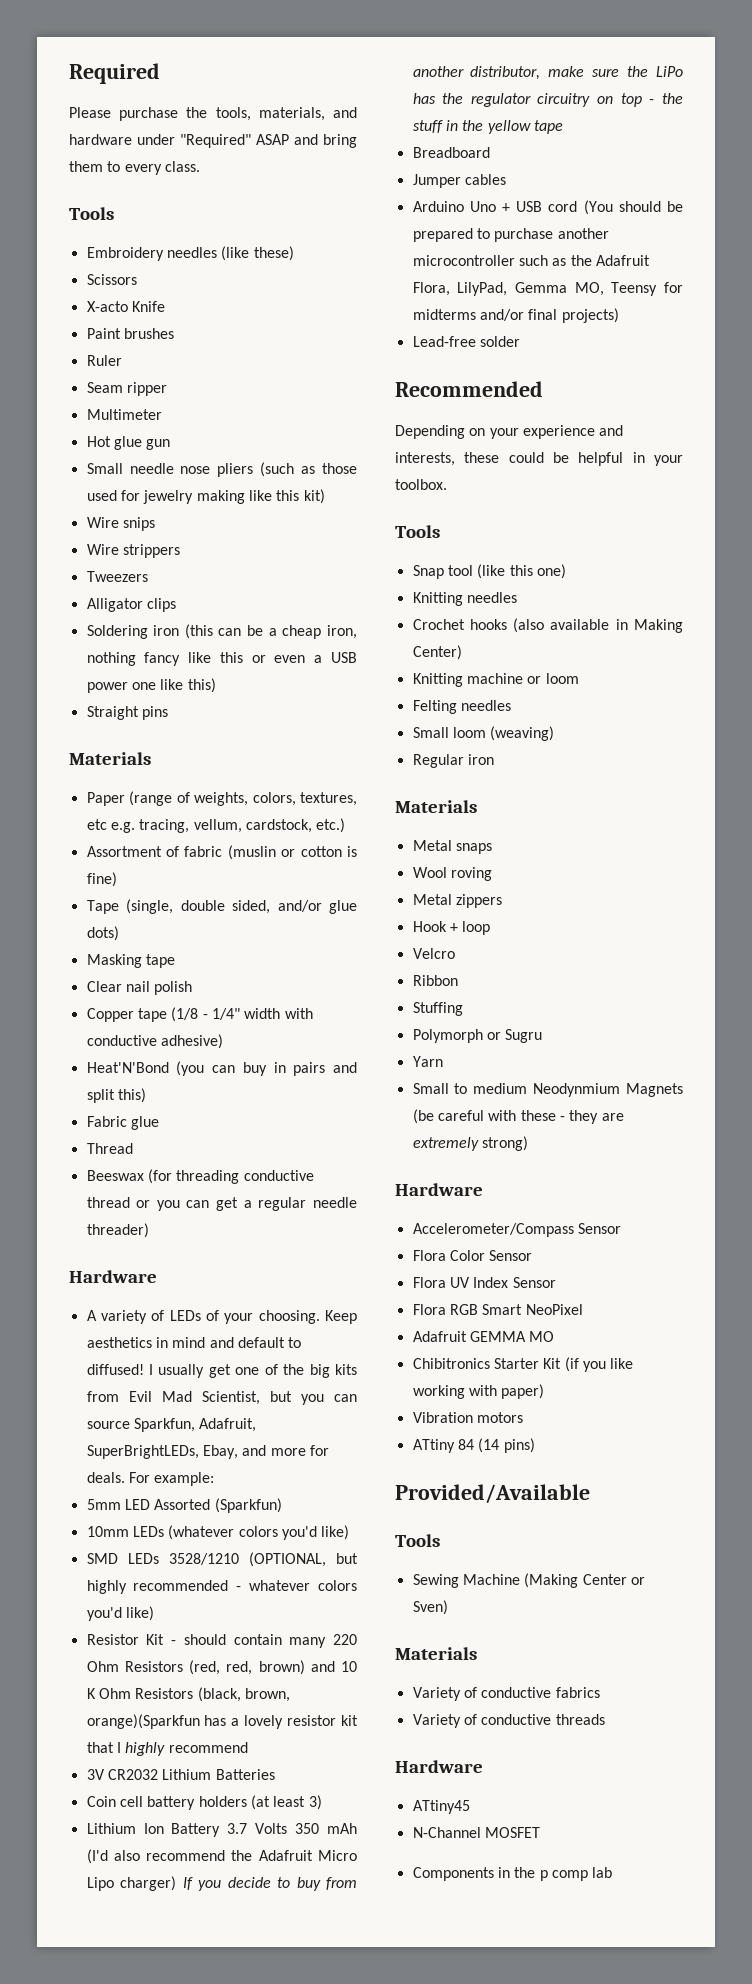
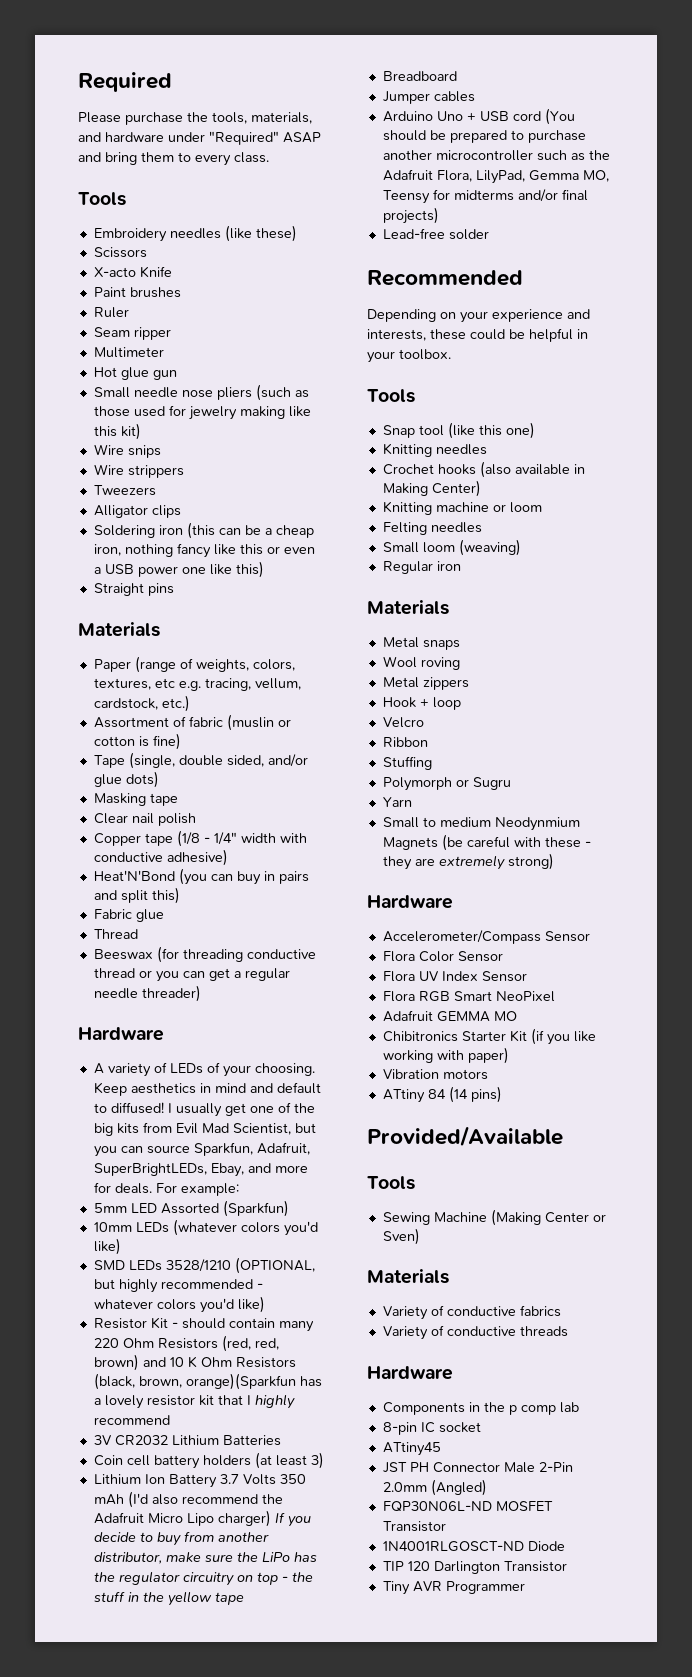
[412,1800,470,1814] [412,1827,540,1838] // ATtiny45 // N-Channel MOSFET -> (453, 1373) none
(613, 1872) none -> [382,1422,481,1435] [382,1442,441,1456] [382,1462,573,1473] [382,1479,487,1496] [382,1501,553,1512] [382,1521,446,1532] [382,1541,565,1552] [382,1561,567,1574] [382,1581,525,1595] // 8-pin IC socket // ATtiny45 // JST PH Connector Male 2-Pin 2.0mm (Angled) // FQP30N06L-ND MOSFET Transistor // 1N4001RLGOSCT-ND Diode // TIP 120 Darlington Transistor // Tiny AVR Programmer

